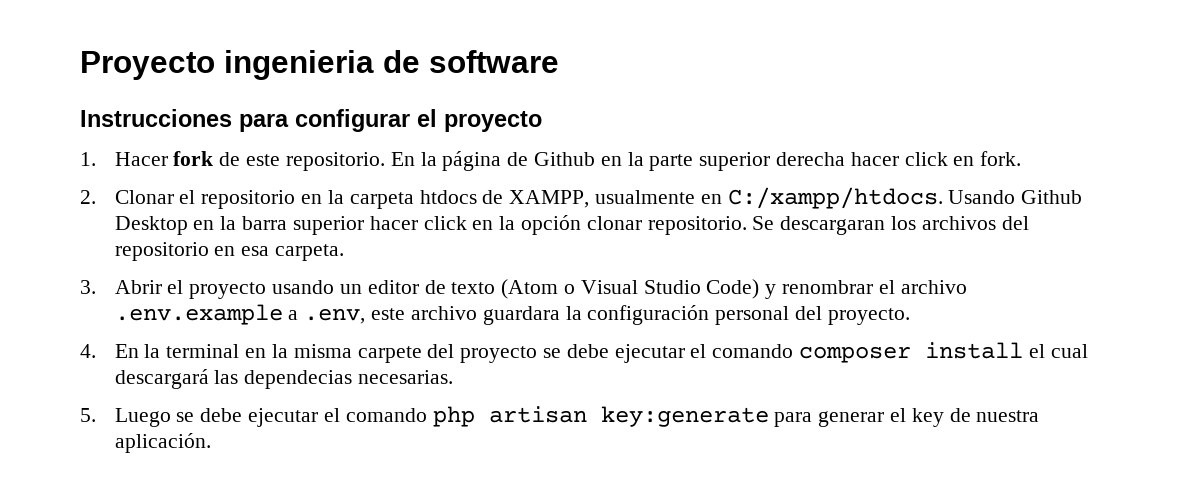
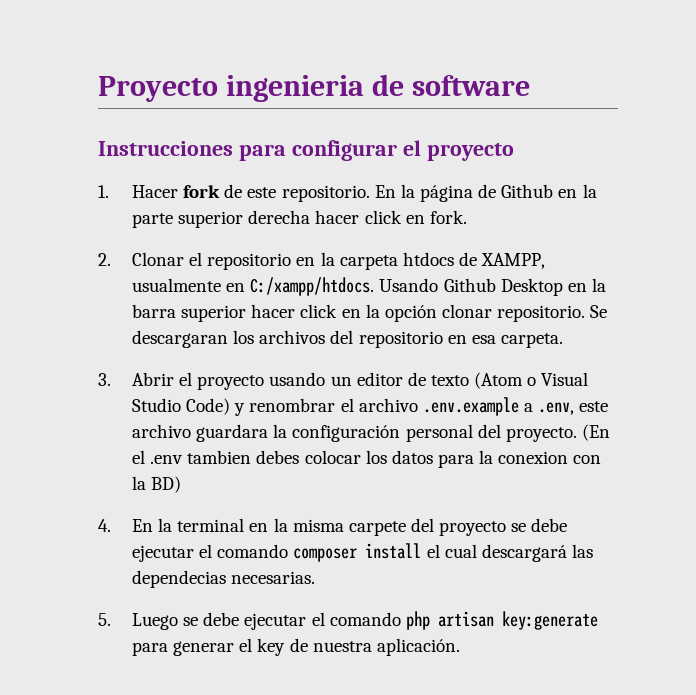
(910, 316) none -> [581,424,610,441] [132,450,602,468] [132,476,182,493] (En el .env tambien debes colocar los datos para la conexion con la BD)

